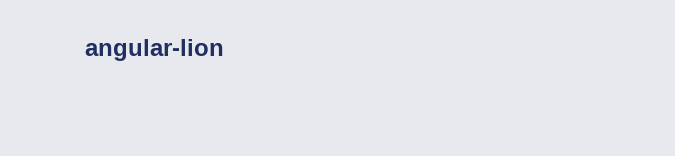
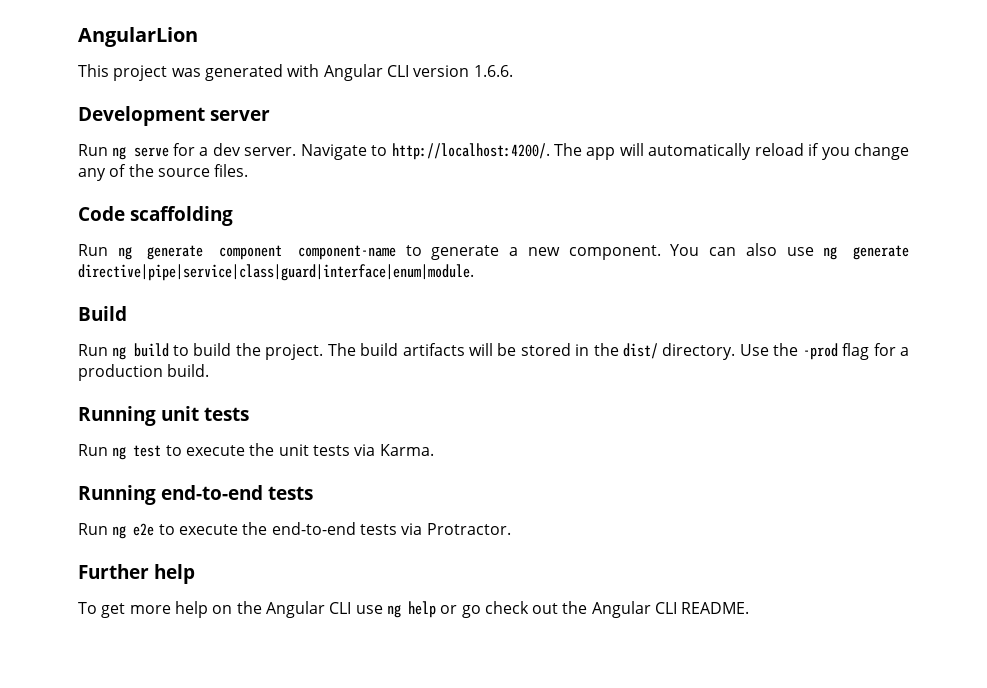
[85,39,224,61] angular-lion -> [78,27,198,47] [78,64,513,81] [78,106,270,126] [78,143,910,160] [78,164,249,181] [78,206,233,226] [78,243,910,260] [78,264,474,281] [78,306,127,321] [78,343,910,360] [78,364,210,381] [78,406,249,426] [78,443,434,460] [78,485,313,505] [78,522,511,539] [78,564,195,584] [78,601,750,618] AngularLion // This project was generated with Angular CLI version 1.6.6. // Development server // Run ng serve for a dev server. Navigate to http://localhost:4200/. The app will automatically reload if you change any of the source files. // Code scaffolding // Run ng generate component component-name to generate a new component. You can also use ng generate directive|pipe|service|class|guard|interface|enum|module. // Build // Run ng build to build the project. The build artifacts will be stored in the dist/ directory. Use the -prod flag for a production build. // Running unit tests // Run ng test to execute the unit tests via Karma. // Running end-to-end tests // Run ng e2e to execute the end-to-end tests via Protractor. // Further help // To get more help on the Angular CLI use ng help or go check out the Angular CLI README.

